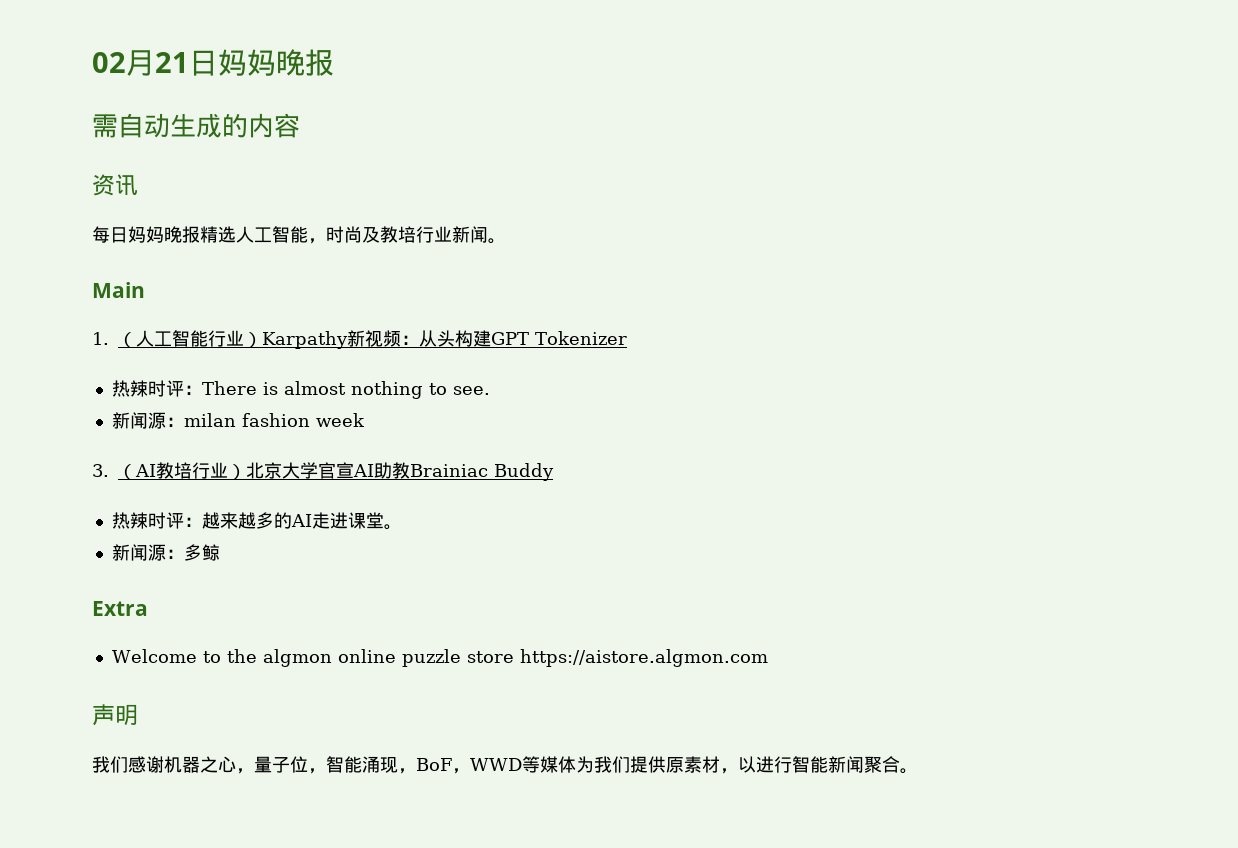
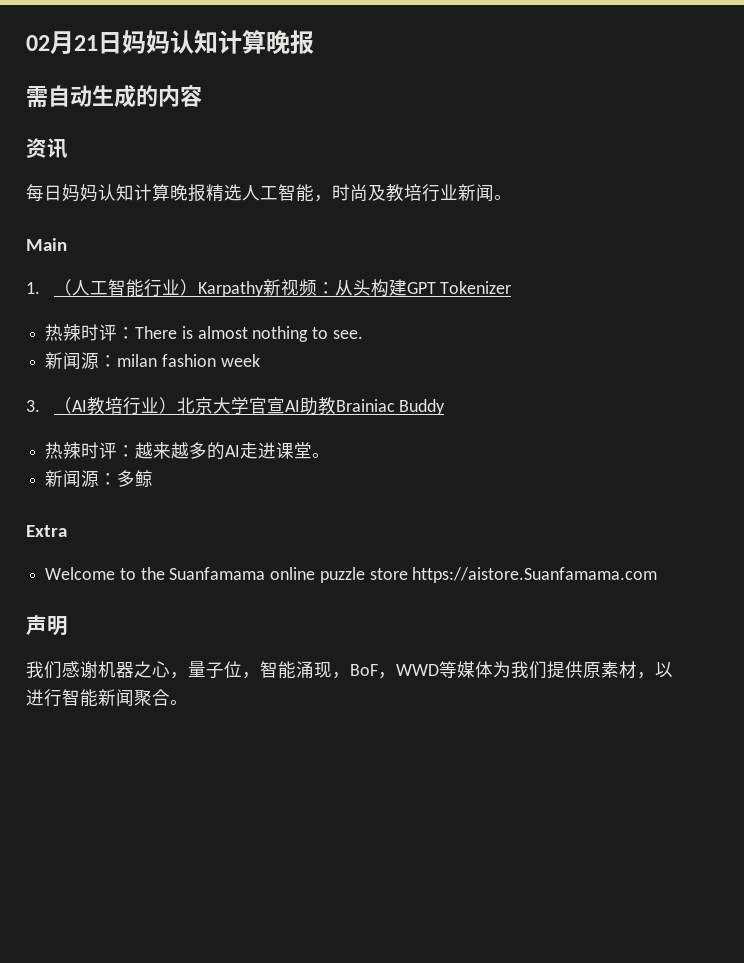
(276, 62) none -> [170,30,266,54] 认知计算
(164, 234) none -> [98,184,170,201] 认知计算
[262,649,332,667] algmon -> [169,567,266,580] Suanfamama
[519,649,768,667] https://aistore.algmon.com -> [412,567,658,583] https://aistore.Suanfamama.com

